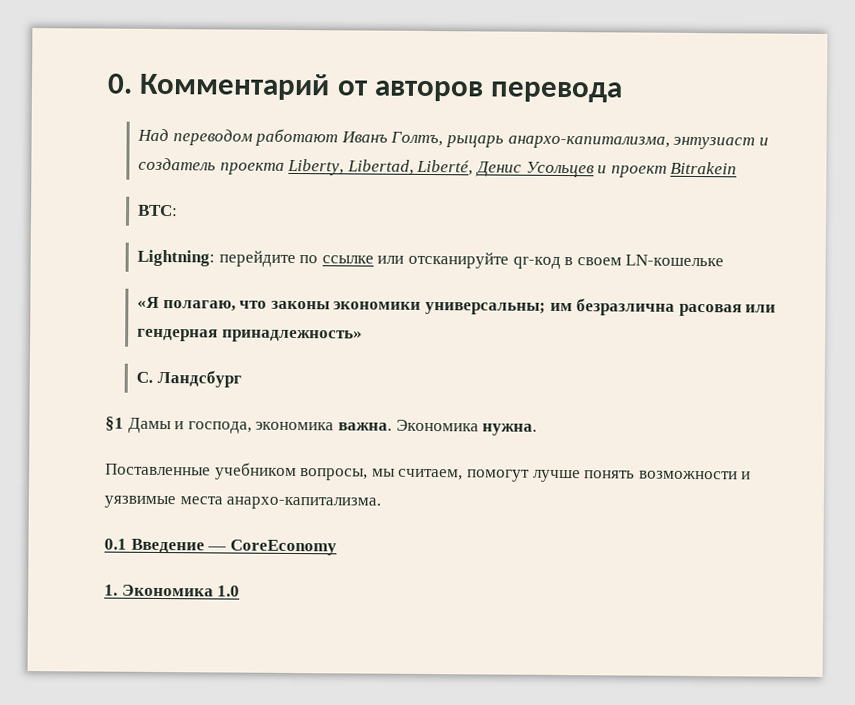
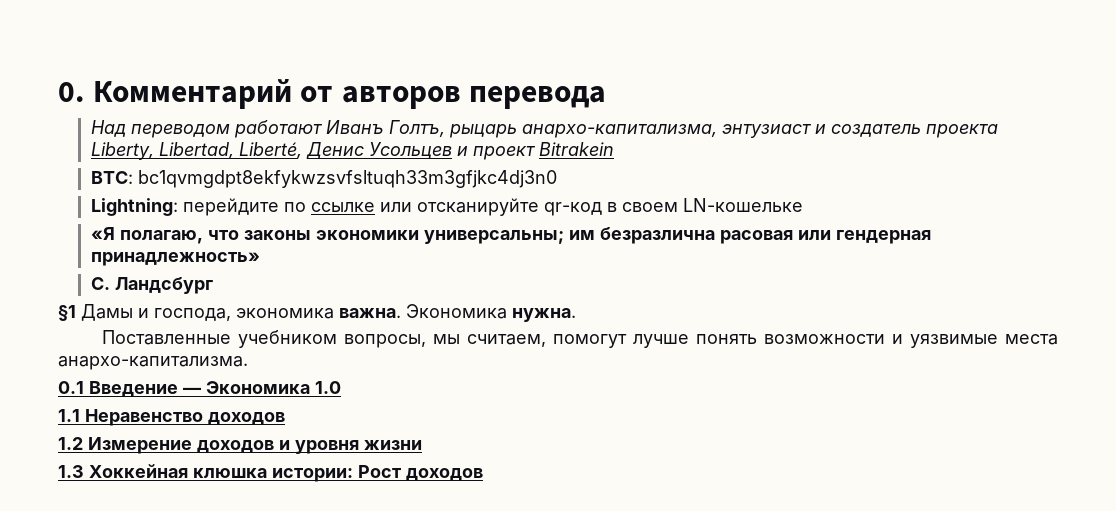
(179, 210) none -> [137,170,557,188] bc1qvmgdpt8ekfykwzsvfsltuqh33m3gfjkc4dj3n0
[229,539,337,556] [104,584,118,596] CoreEconomy // 1. -> (201, 390) none
(241, 591) none -> [58,409,285,426] [58,437,422,454] [58,464,483,482] // 1.1 Неравенство доходов // 1.2 Измерение доходов и уровня жизни // 1.3 Хоккейная клюшка истории: Рост доходов

